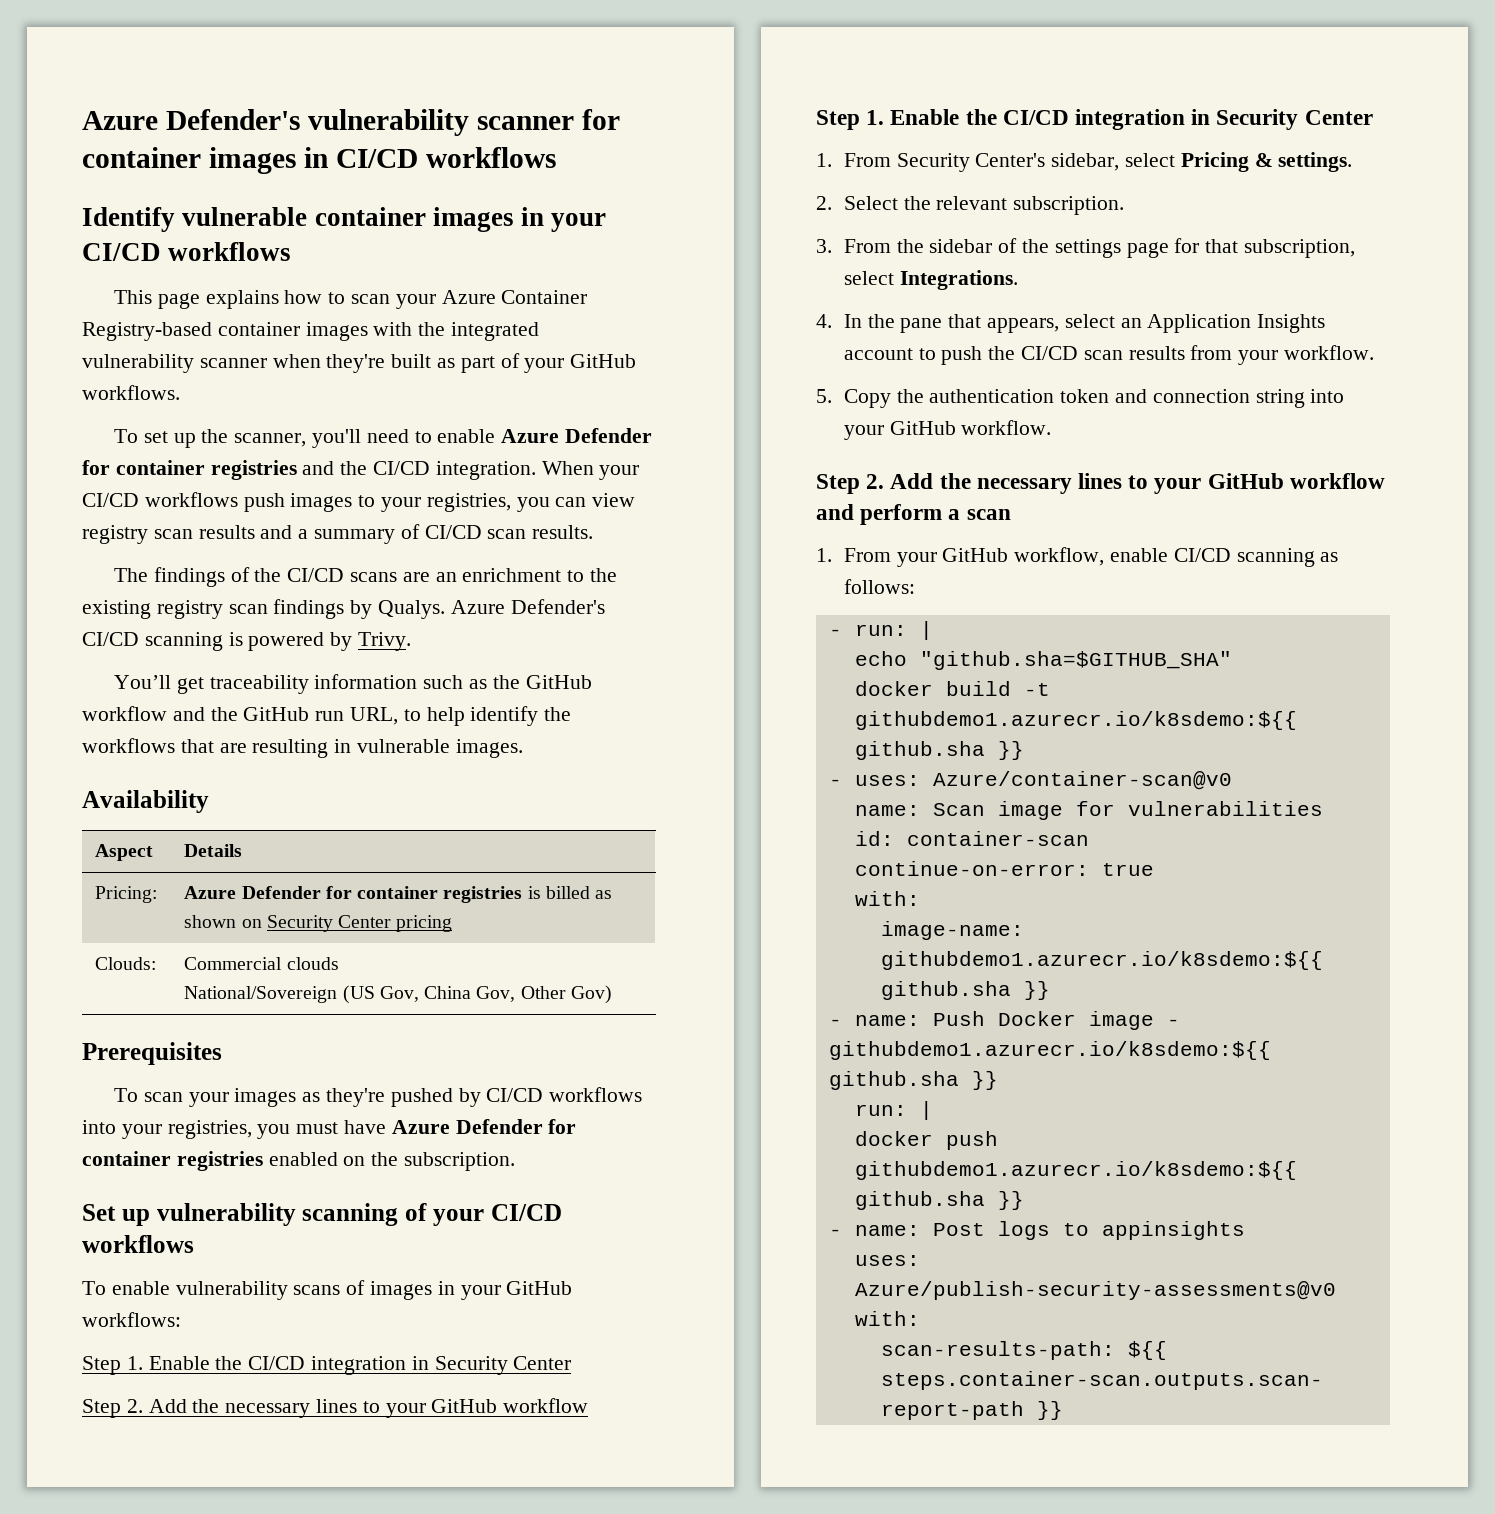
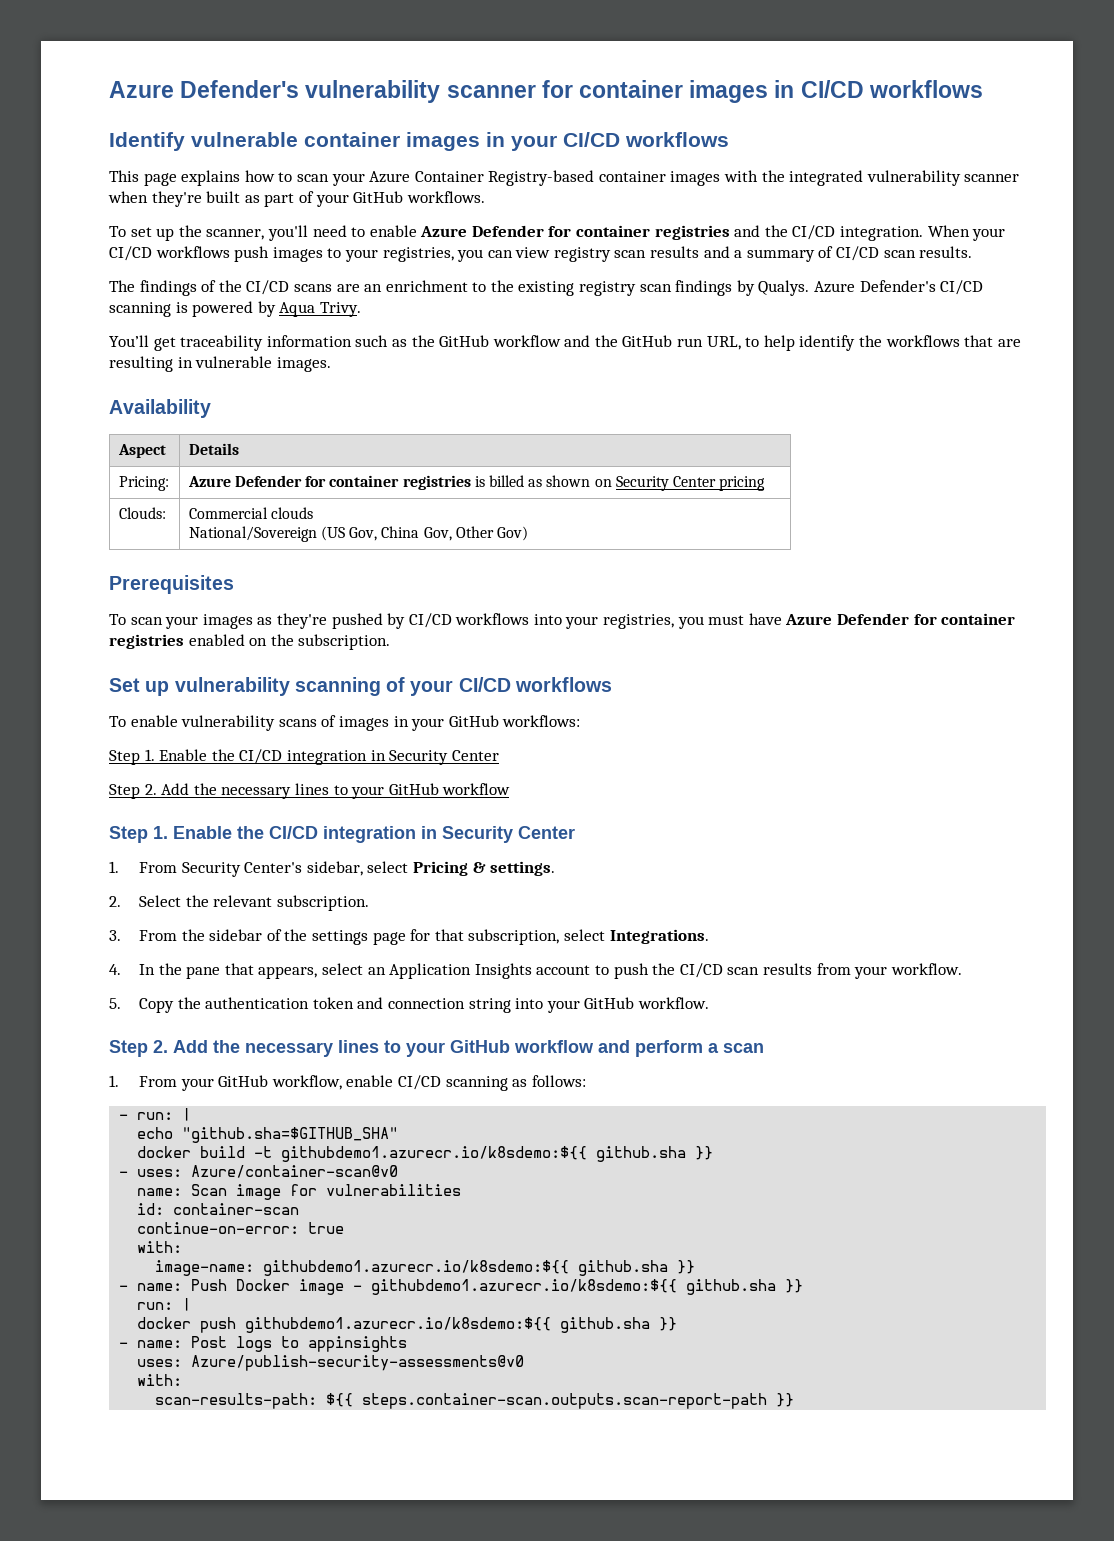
(353, 641) none -> [279,302,316,317] Aqua

